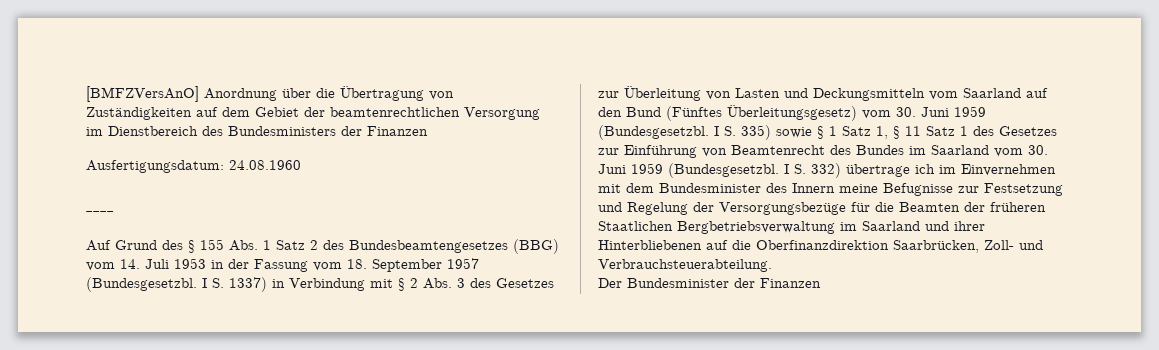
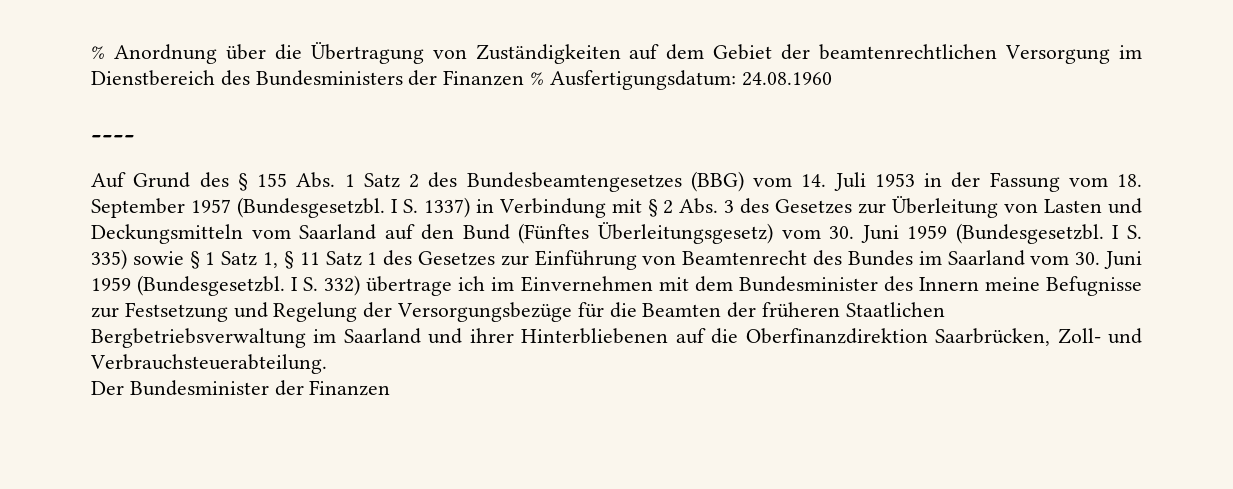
[86,86,199,102] [BMFZVersAnO] -> [91,46,105,59] %
(428, 131) // -> [530,72,545,85] %

